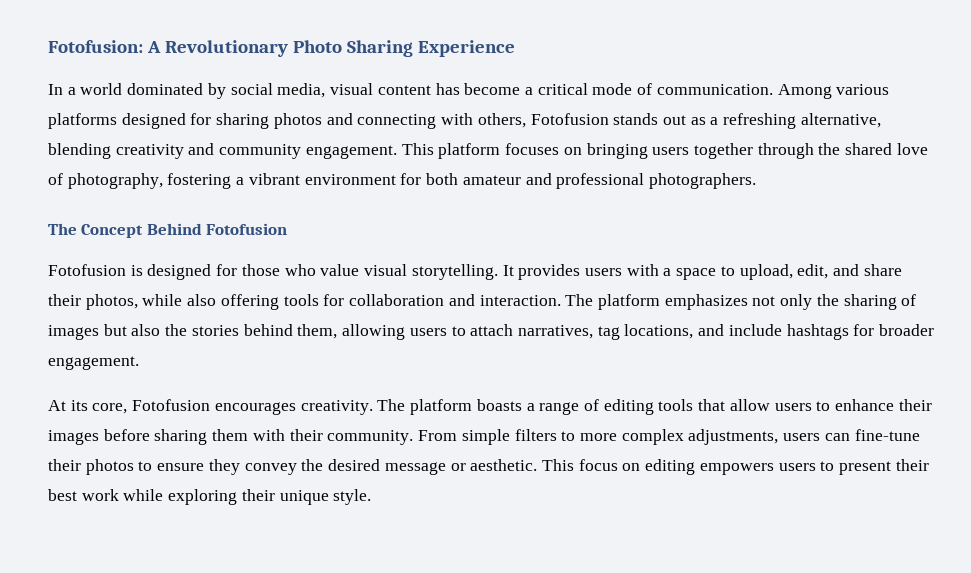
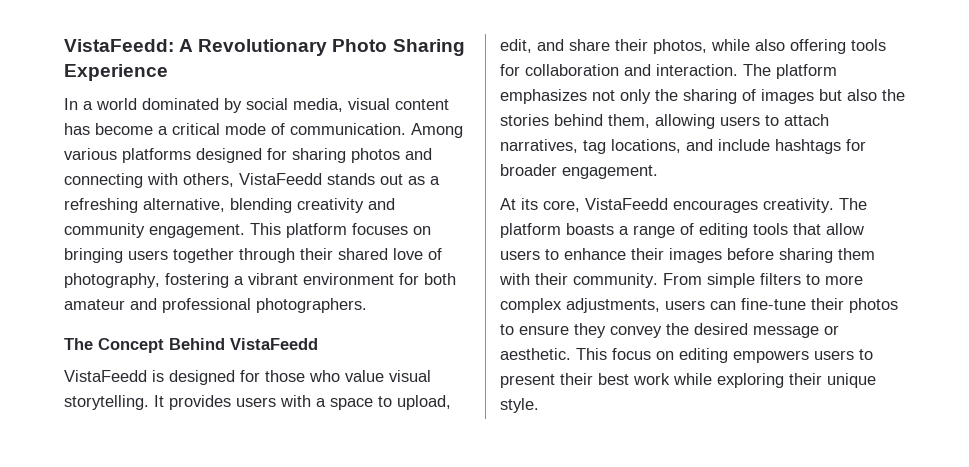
[48,40,143,53] Fotofusion: -> [64,39,174,52] VistaFeedd:
[530,113,609,125] Fotofusion -> [239,173,322,185] VistaFeedd
[818,143,841,155] the -> [300,248,333,260] their
[206,223,288,235] [48,264,126,276] Fotofusion // Fotofusion -> [230,338,318,350] [64,370,147,382] VistaFeedd // VistaFeedd
[132,399,211,411] Fotofusion -> [585,198,668,210] VistaFeedd

